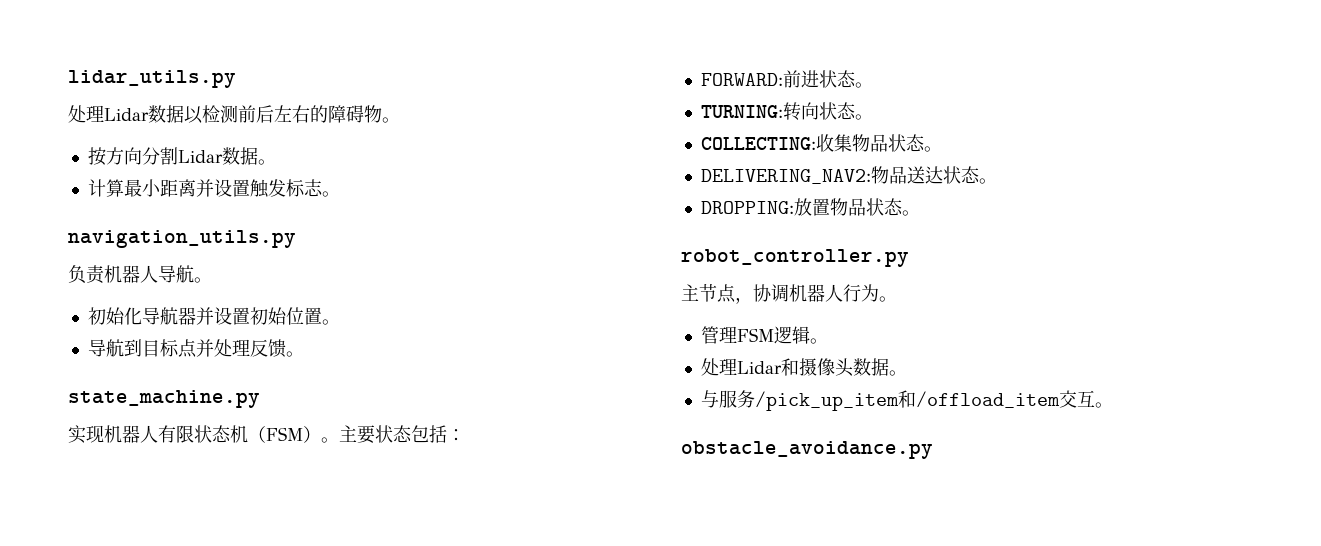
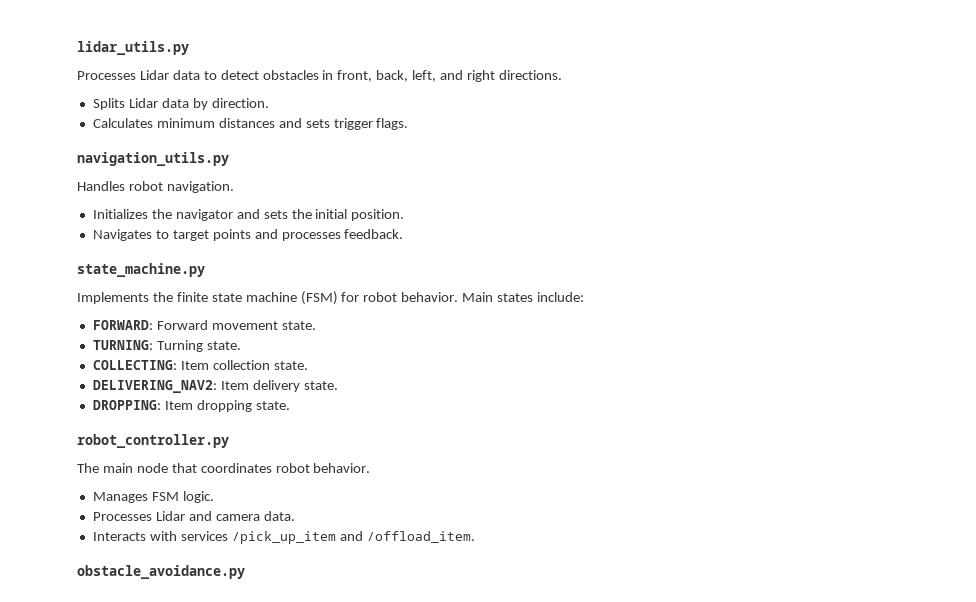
[68,105,400,124] [87,147,276,166] [87,179,340,198] [68,230,296,248] [68,265,212,284] [87,307,340,325] [87,339,304,358] [68,390,260,408] [68,425,465,444] [700,70,873,88] 处理Lidar数据以检测前后左右的障碍物。 // 按方向分割Lidar数据。 // 计算最小距离并设置触发标志。 // navigation_utils.py // 负责机器人导航。 // 初始化导航器并设置初始位置。 // 导航到目标点并处理反馈。 // state_machine.py // 实现机器人有限状态机（FSM）。主要状态包括： // FORWARD:前进状态。 -> [77,70,562,82] [92,98,269,110] [92,118,409,130] [77,152,229,166] [77,181,234,193] [92,209,405,221] [92,229,404,241] [77,263,205,277] [77,291,585,305] [92,320,316,330] Processes Lidar data to detect obstacles in front, back, left, and right directions. // Splits Lidar data by direction. // Calculates minimum distances and sets trigger flags. // navigation_utils.py // Handles robot navigation. // Initializes the navigator and sets the initial position. // Navigates to target points and processes feedback. // state_machine.py // Implements the finite state machine (FSM) for robot behavior. Main states include: // FORWARD: Forward movement state.
[782,102,873,121] 转向状态。 -> [156,340,241,352] Turning state.
[815,134,942,152] [700,166,997,184] [700,198,920,216] [681,249,909,267] [681,284,897,304] [700,326,828,344] [700,358,907,377] [700,390,1113,411] 收集物品状态。 // DELIVERING_NAV2:物品送达状态。 // DROPPING:放置物品状态。 // robot_controller.py // 主节点，协调机器人行为。 // 管理FSM逻辑。 // 处理Lidar和摄像头数据。 // 与服务/pick_up_item和/offload_item交互。 -> [180,360,308,370] [92,380,338,393] [92,400,290,412] [77,434,229,448] [77,463,371,473] [92,491,214,503] [92,511,295,521] [92,531,475,544] Item collection state. // DELIVERING_NAV2: Item delivery state. // DROPPING: Item dropping state. // robot_controller.py // The main node that coordinates robot behavior. // Manages FSM logic. // Processes Lidar and camera data. // Interacts with services /pick_up_item and /offload_item.

